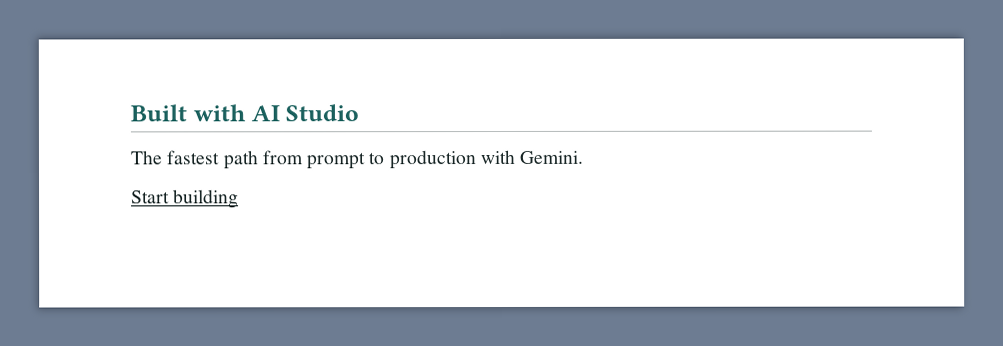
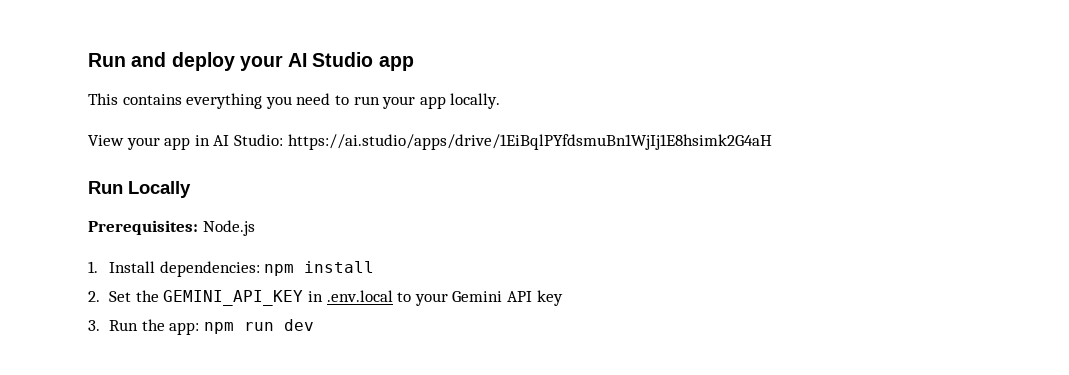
[130,104,360,122] [130,149,584,170] [131,189,240,209] Built with AI Studio // The fastest path from prompt to production with Gemini. // Start building -> [88,52,414,71] [88,93,501,109] [88,134,772,150] [88,181,191,198] [88,220,255,236] [88,261,375,277] [88,290,563,306] [88,319,315,335] Run and deploy your AI Studio app // This contains everything you need to run your app locally. // View your app in AI Studio: https://ai.studio/apps/drive/1EiBqlPYfdsmuBn1WjIj1E8hsimk2G4aH // Run Locally // Prerequisites: Node.js // 1. Install dependencies: npm install // 2. Set the GEMINI_API_KEY in .env.local to your Gemini API key // 3. Run the app: npm run dev

